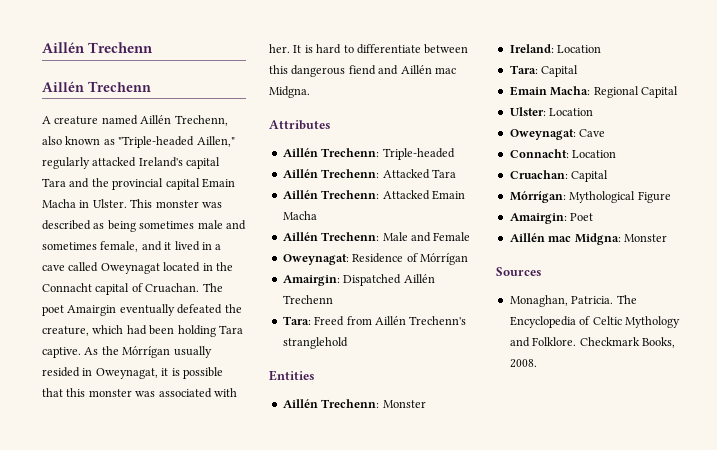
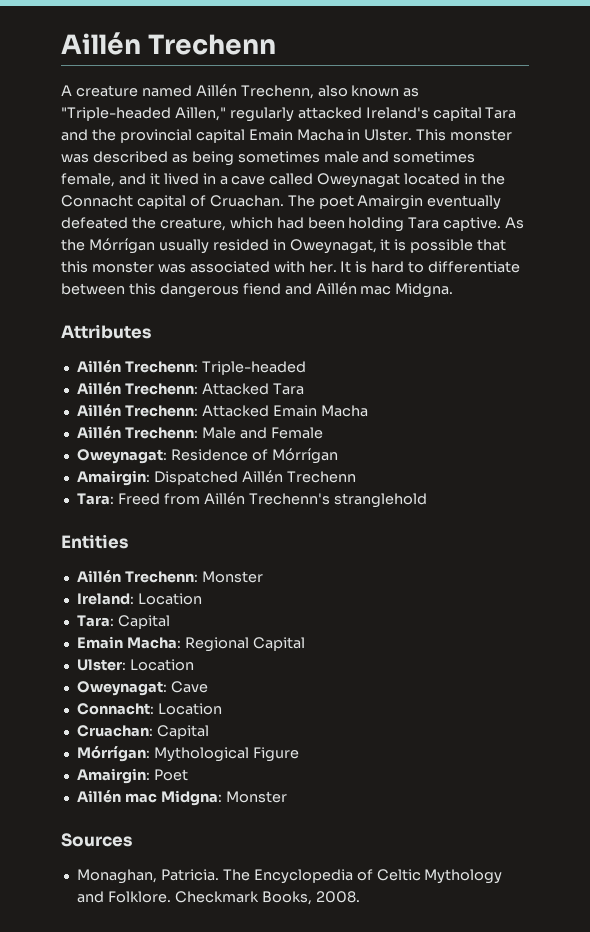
[42,42,154,53] [42,81,151,92] Aillén Trechenn // Aillén Trechenn -> [61,32,277,55] Aillén Trechenn

